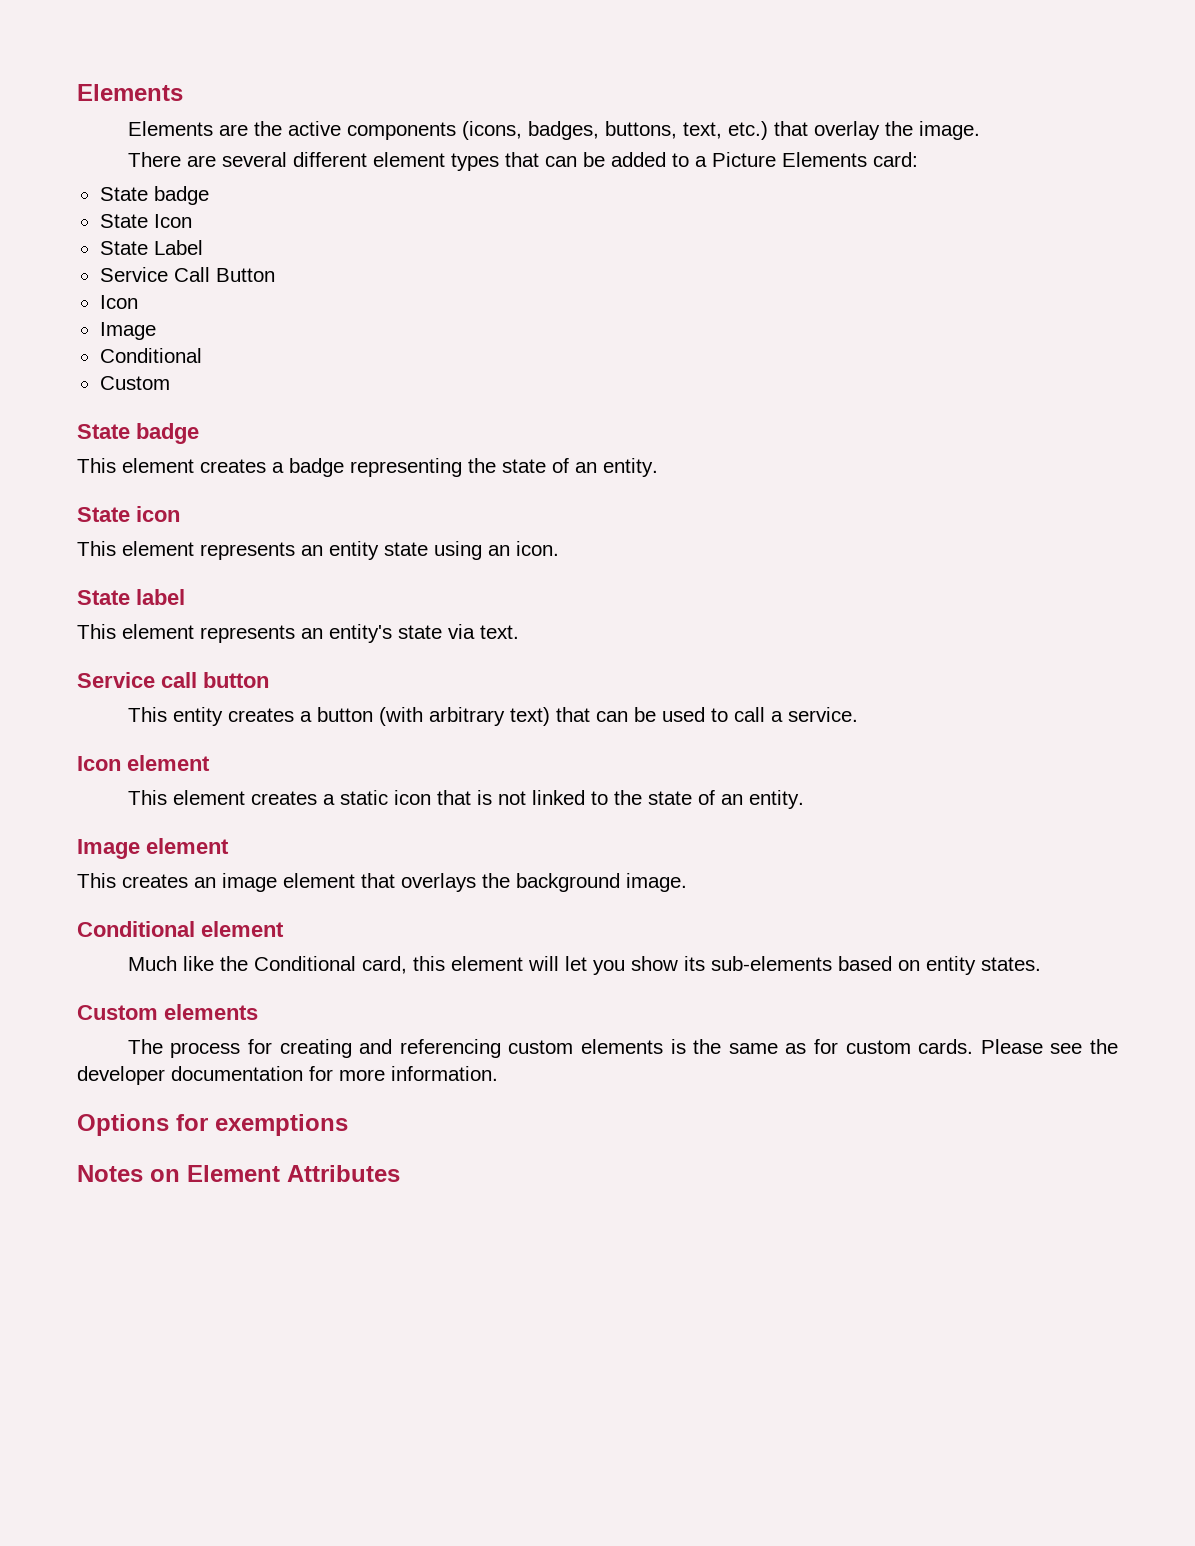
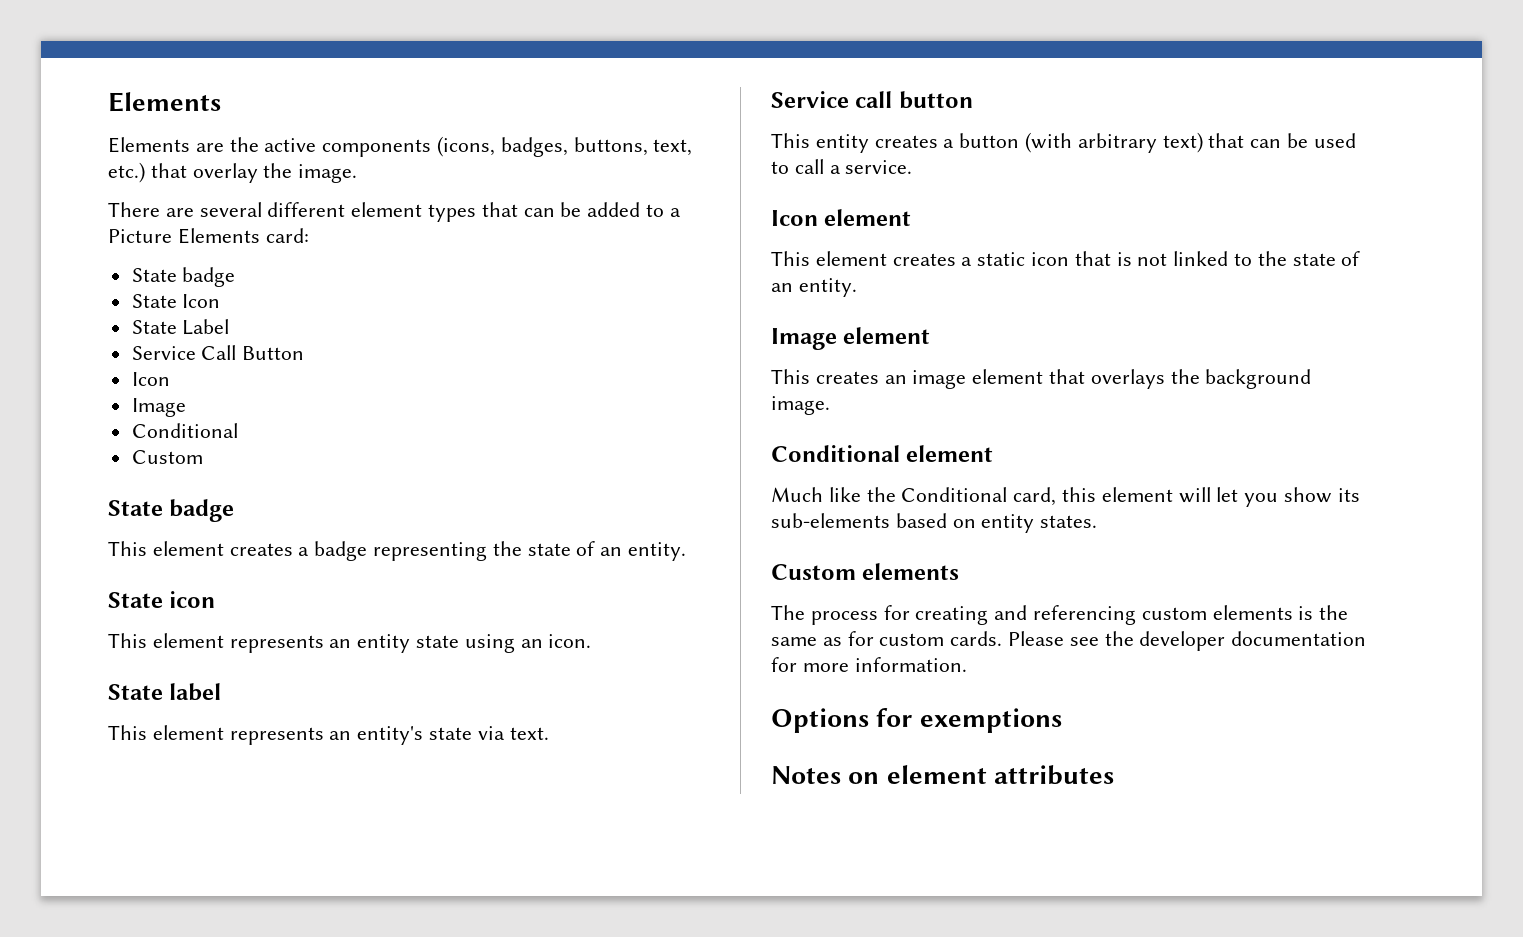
[187,1165,400,1182] Element Attributes -> [886,765,1114,785] element attributes

